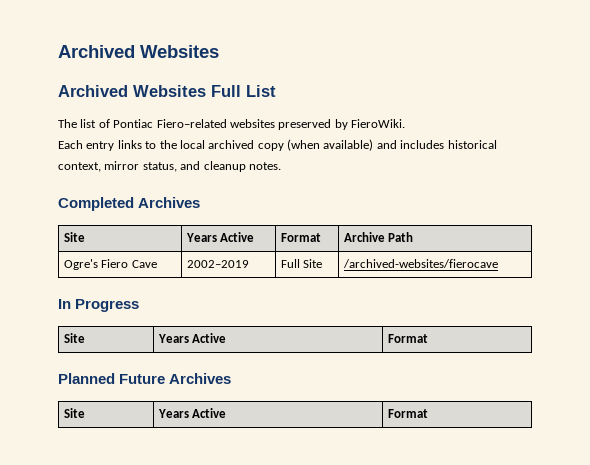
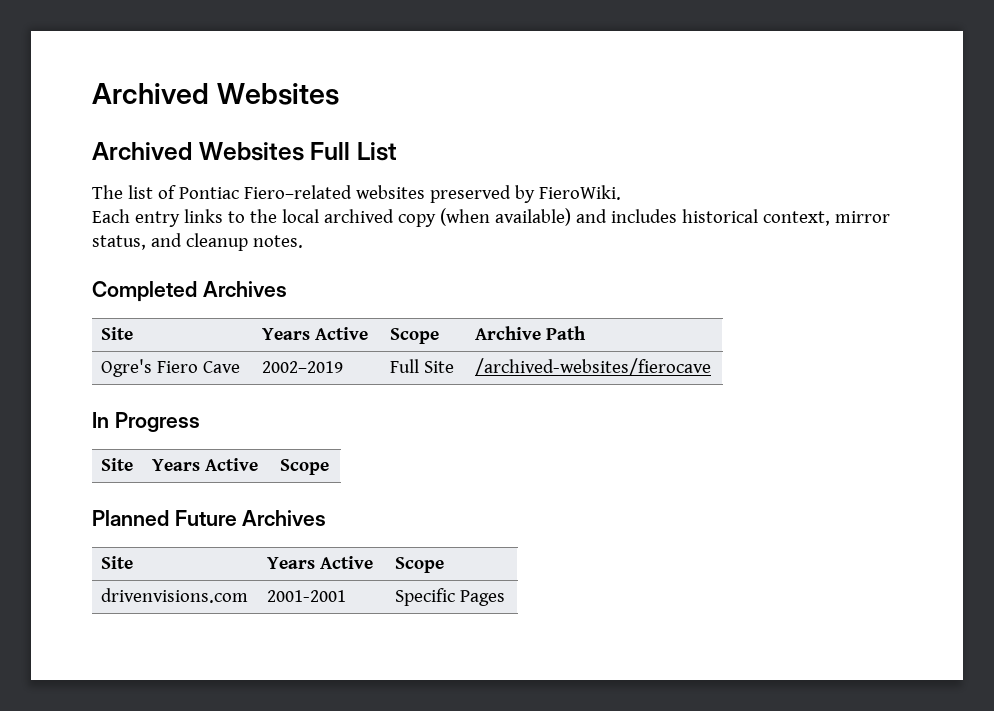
[280,233,321,242] Format -> [390,328,440,344] Scope
[387,334,428,343] Format -> [280,459,330,475] Scope
[387,409,428,418] Format -> [395,557,445,573] [101,588,249,603] [267,590,347,602] [395,588,506,606] Scope // drivenvisions.com | 2001-2001 | Specific Pages

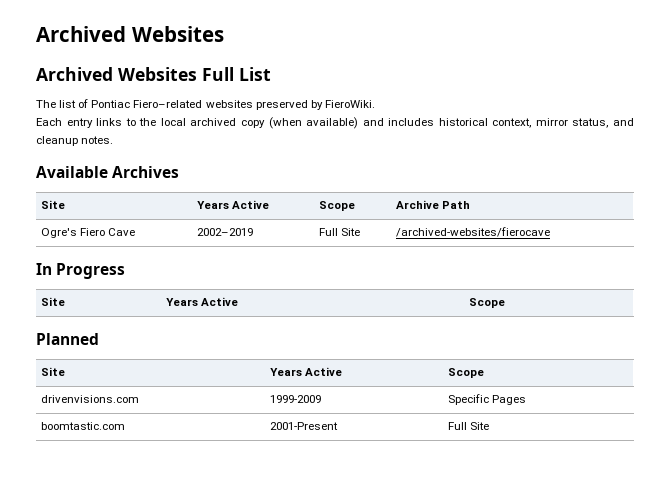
[92,281,197,302] Completed -> [36,166,108,178] Available
[174,510,327,526] Future Archives -> (99, 339) none
[267,590,347,602] 2001-2001 -> [269,395,321,403] 1999-2009
(506, 598) none -> [40,422,125,430] [269,422,338,430] [447,422,489,430] // boomtastic.com | 2001-Present | Full Site

